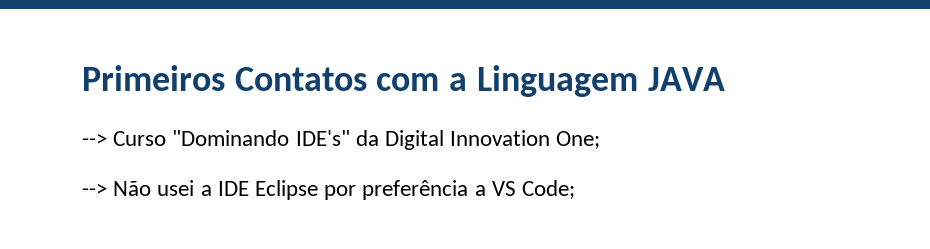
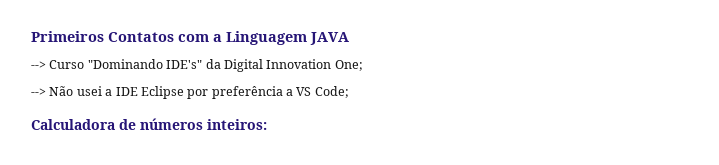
(576, 189) none -> [31,118,267,130] // Calculadora de números inteiros:

